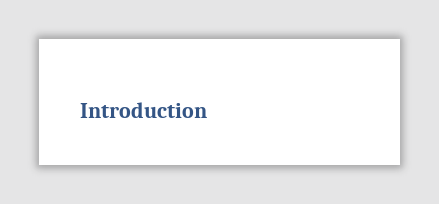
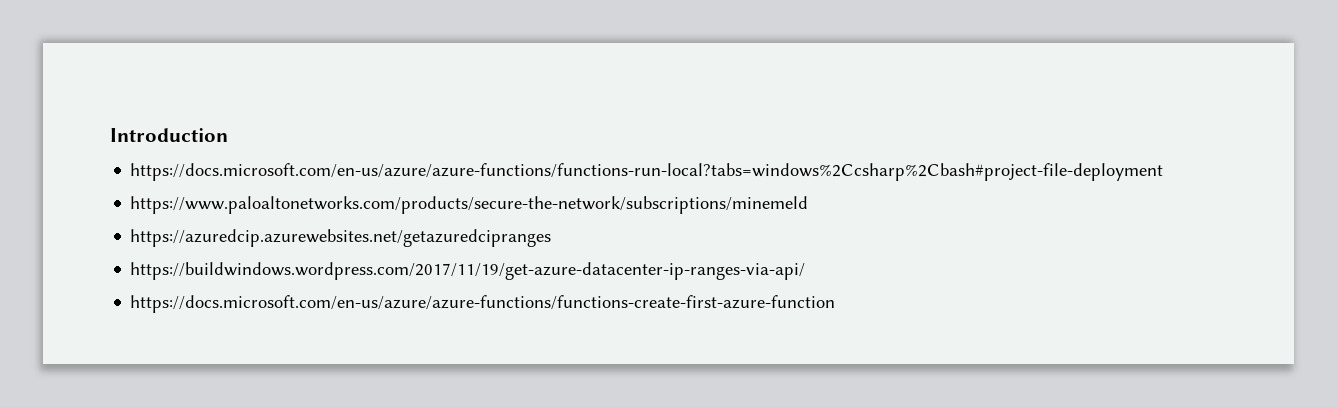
(207, 110) none -> [130,163,1164,181] [130,196,809,214] [130,229,552,247] [130,262,806,280] [130,295,836,313] // https://docs.microsoft.com/en-us/azure/azure-functions/functions-run-local?tabs=windows%2Ccsharp%2Cbash#project-file-deployment // https://www.paloaltonetworks.com/products/secure-the-network/subscriptions/minemeld // https://azuredcip.azurewebsites.net/getazuredcipranges // https://buildwindows.wordpress.com/2017/11/19/get-azure-datacenter-ip-ranges-via-api/ // https://docs.microsoft.com/en-us/azure/azure-functions/functions-create-first-azure-function

